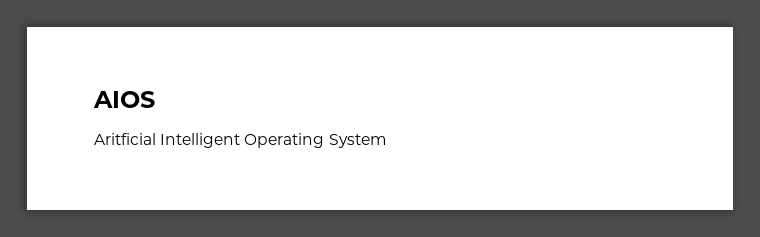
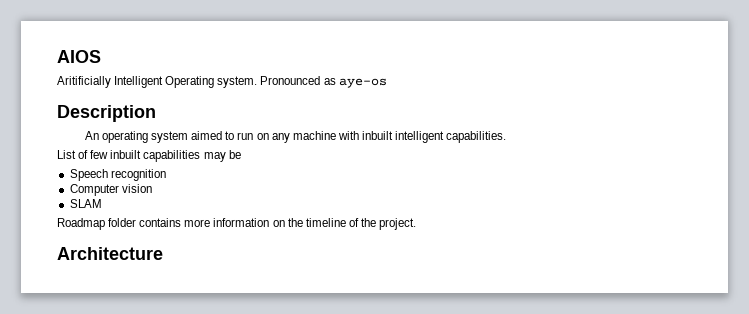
[94,133,156,145] Aritficial -> [57,76,111,88] Aritificially
[328,134,386,148] System -> [217,76,387,88] [57,105,156,122] [84,131,507,143] [57,150,241,162] [69,169,166,181] [69,184,152,196] [69,199,102,208] [57,218,417,230] [57,247,163,260] system. Pronounced as aye-os // Description // An operating system aimed to run on any machine with inbuilt intelligent capabilities. // List of few inbuilt capabilities may be // Speech recognition // Computer vision // SLAM // Roadmap folder contains more information on the timeline of the project. // Architecture

